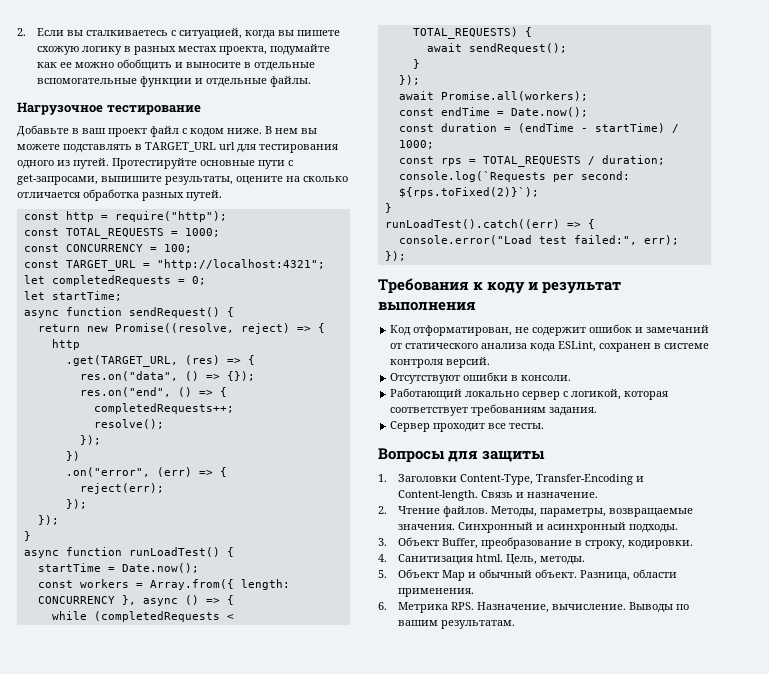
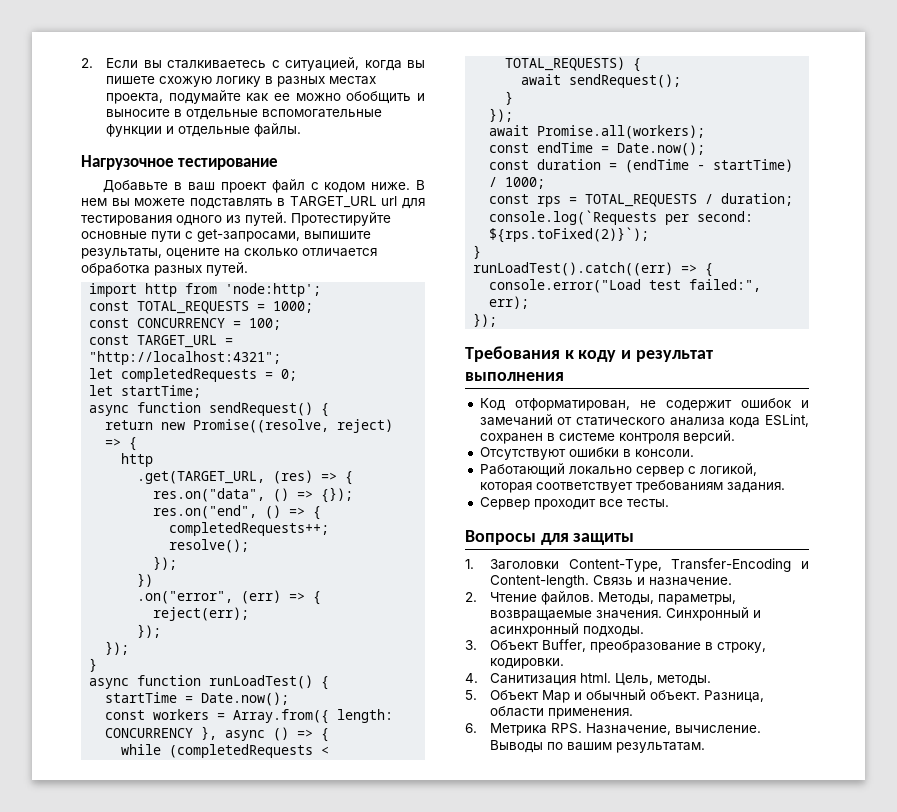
[23,211,227,222] const http = require("http"); -> [89,283,322,297] import http from 'node:http';

